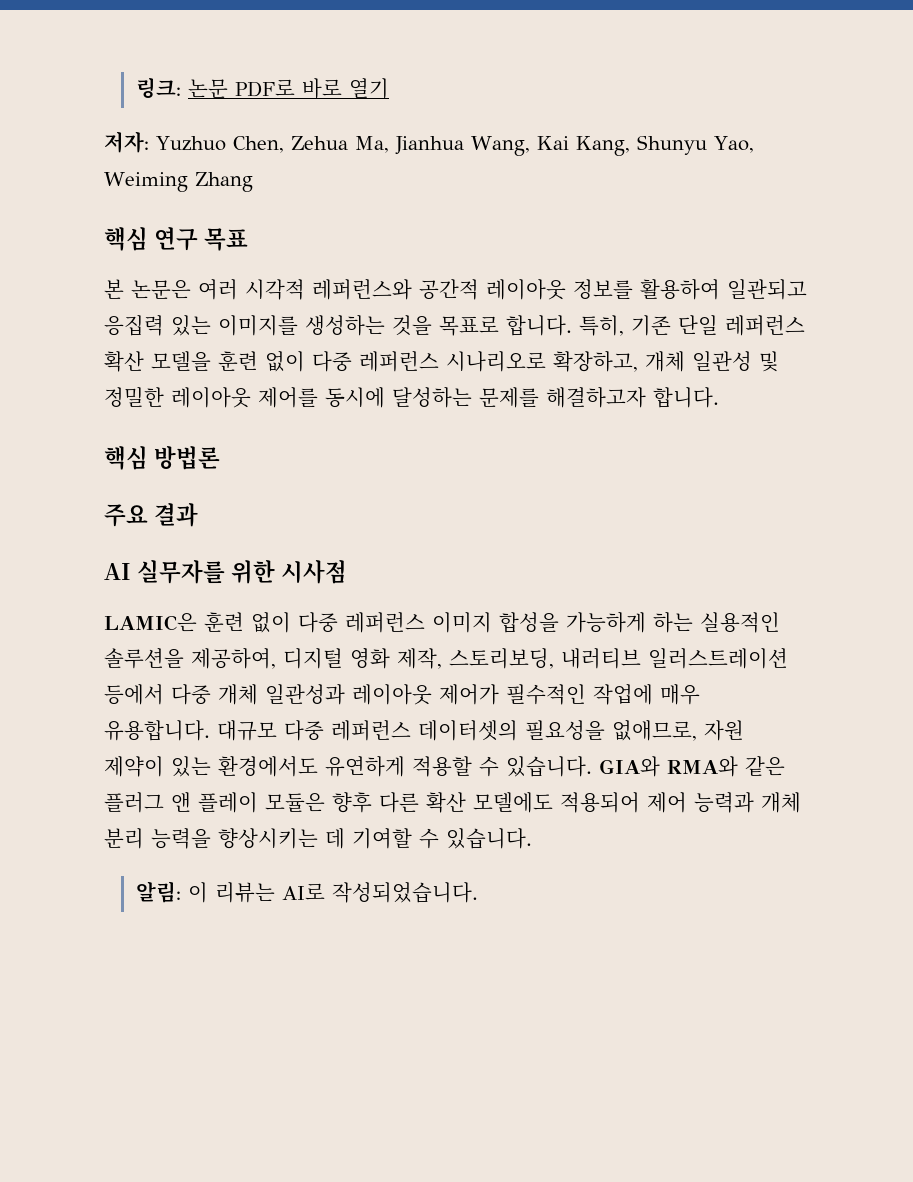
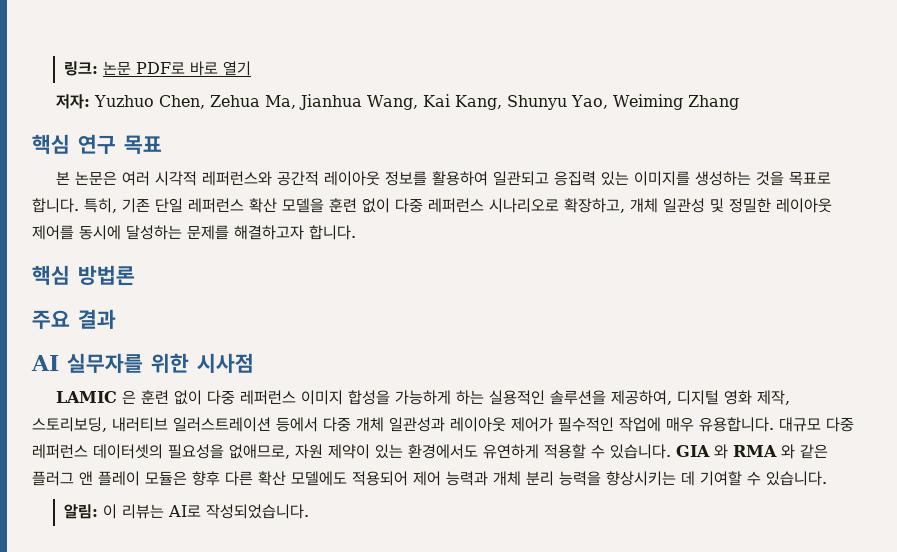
[104,613,197,632] LAMIC은 -> [56,390,137,404] LAMIC 은
[599,756,738,777] GIA와 RMA와 -> [676,444,795,459] GIA 와 RMA 와

